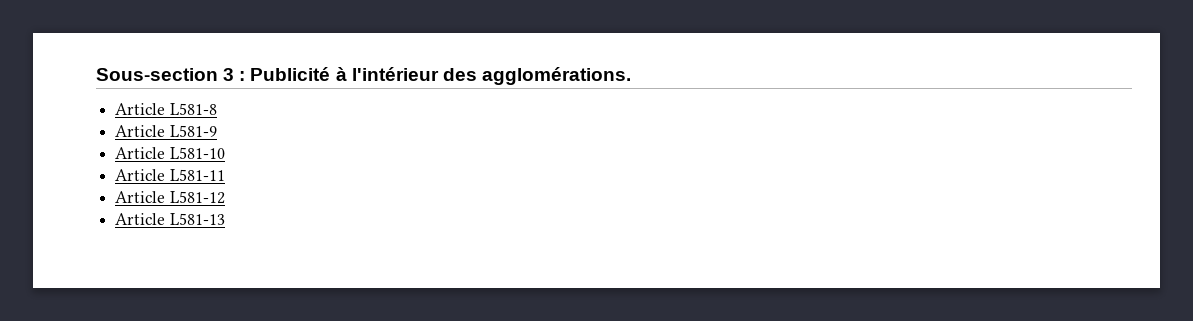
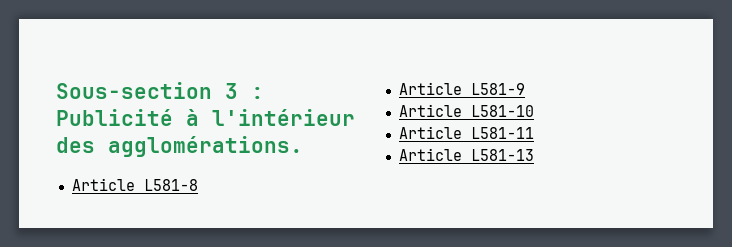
[115,191,225,204] // Article L581-12 -> (534, 133) none

